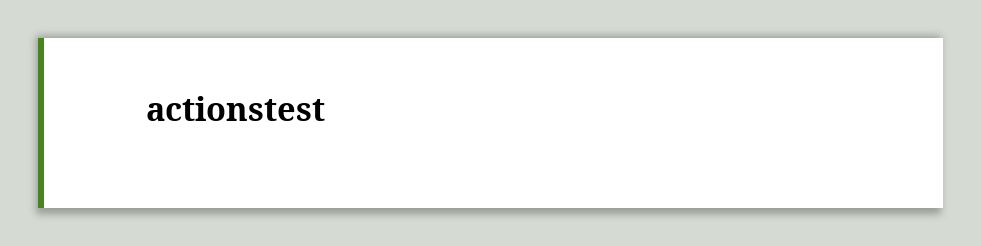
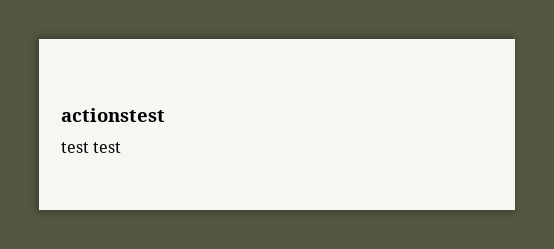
(325, 108) none -> [61,142,122,153] // test test

